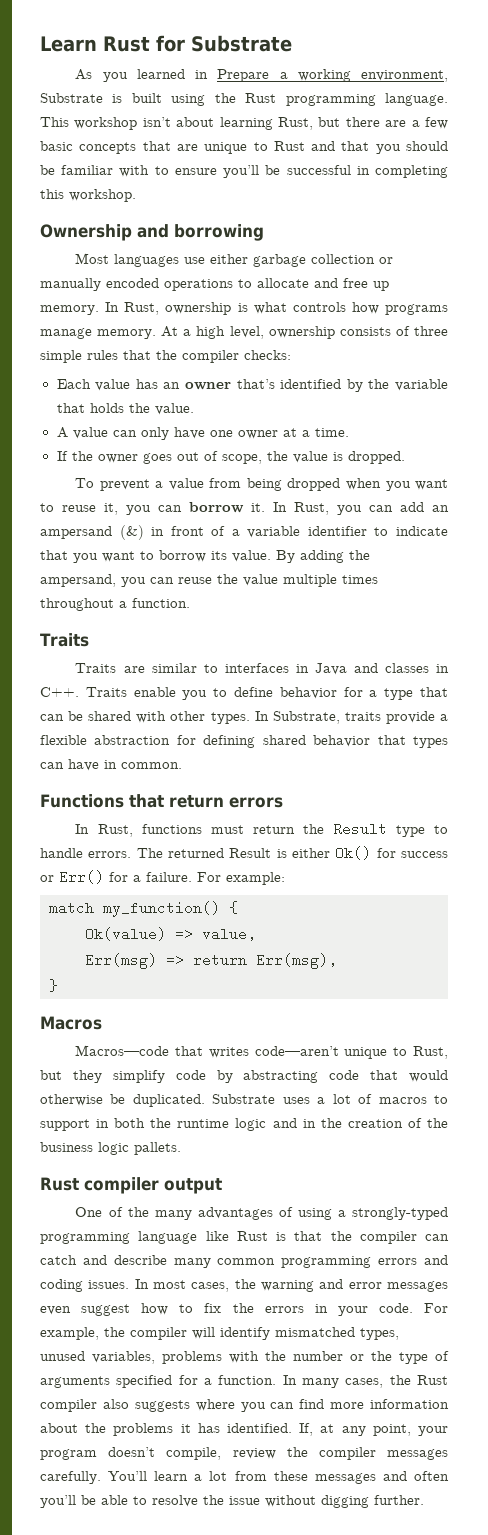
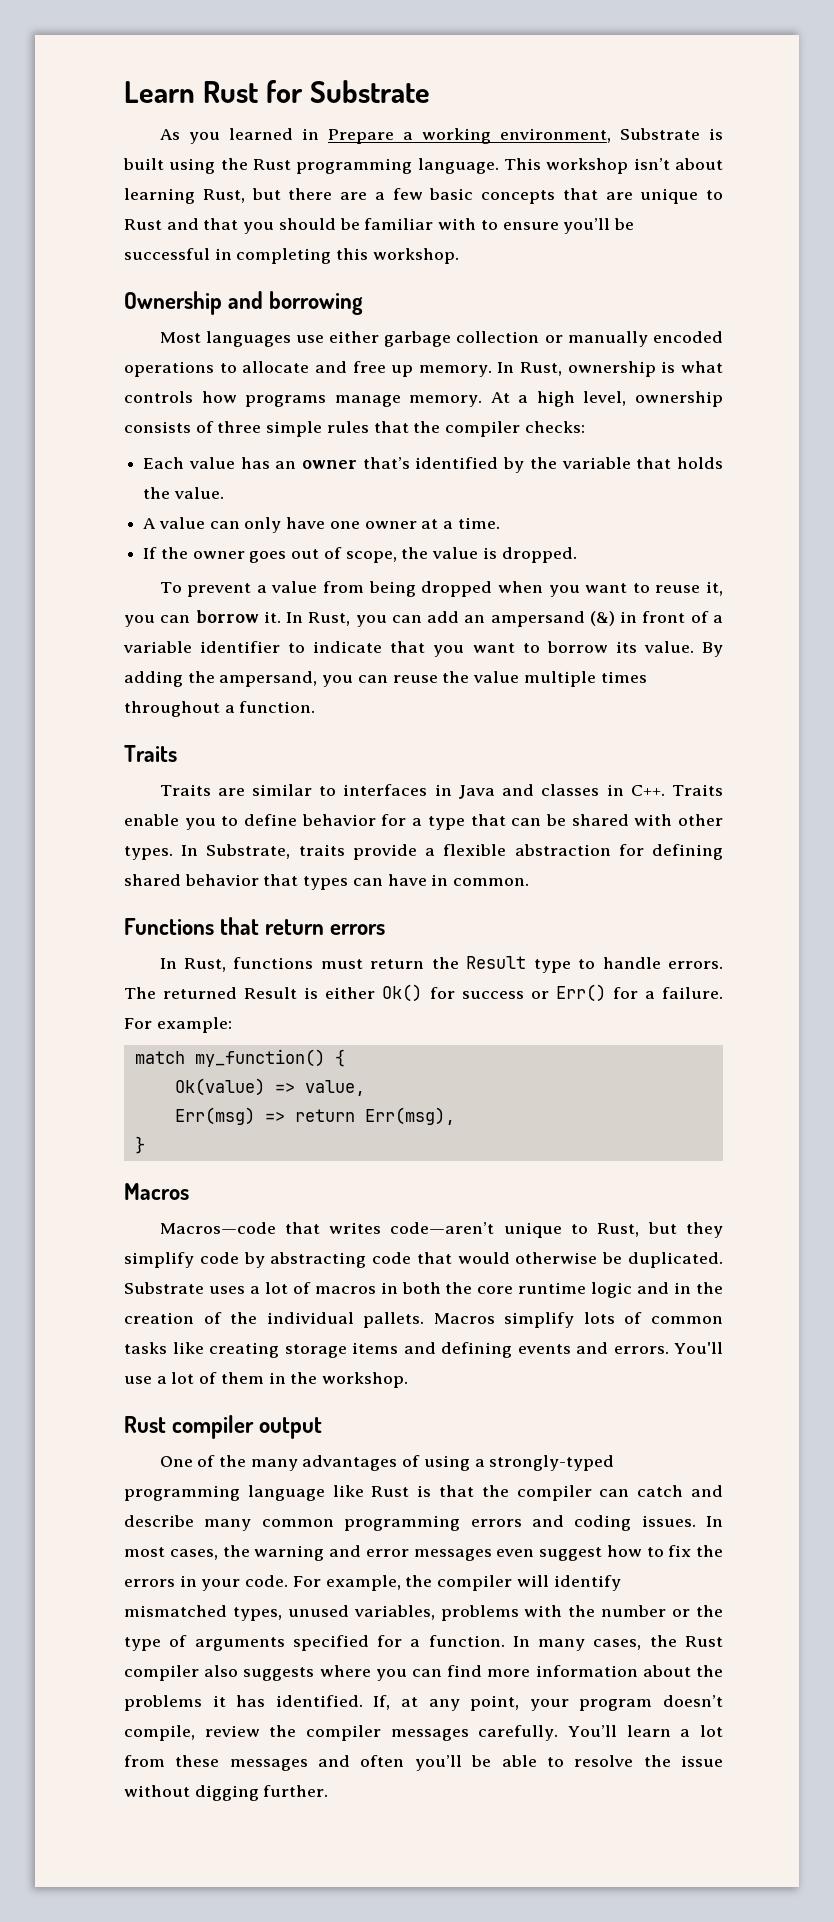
[434,1095,449,1104] [40,1119,90,1131] to support -> (376, 1290) none
(172, 1123) none -> [477,1286,514,1294] core
[40,1142,129,1155] business logic -> [266,1312,354,1324] individual
(181, 1148) none -> [433,1312,723,1328] [124,1342,724,1358] [124,1372,409,1388] Macros simplify lots of common tasks like creating storage items and defining events and errors. You'll use a lot of them in the workshop.

